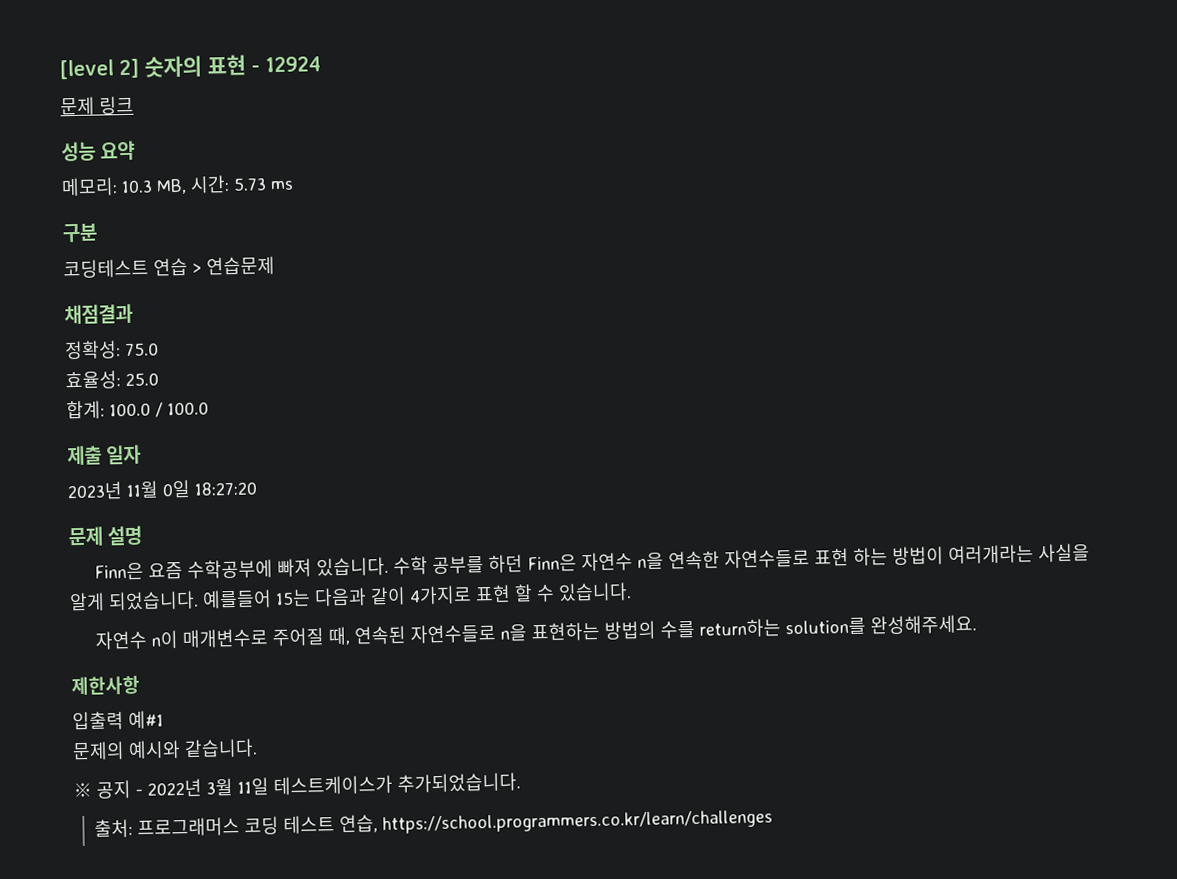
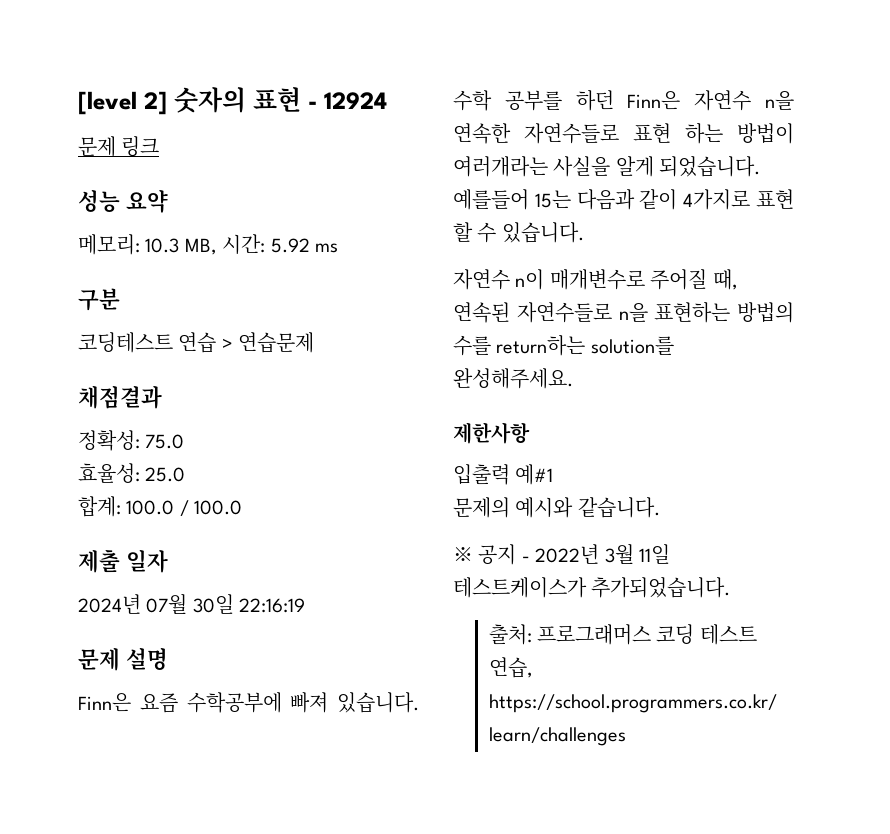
[233,177,267,191] 5.73 -> [270,238,310,253] 5.92
[67,479,258,501] 2023년 11월 0일 18:27:20 -> [78,593,306,614] 2024년 07월 30일 22:16:19

